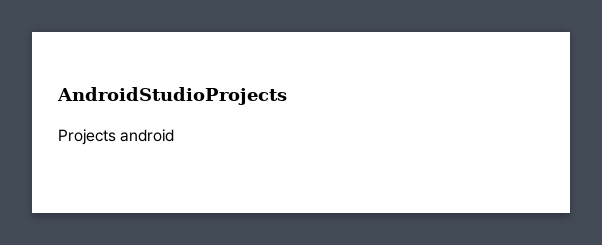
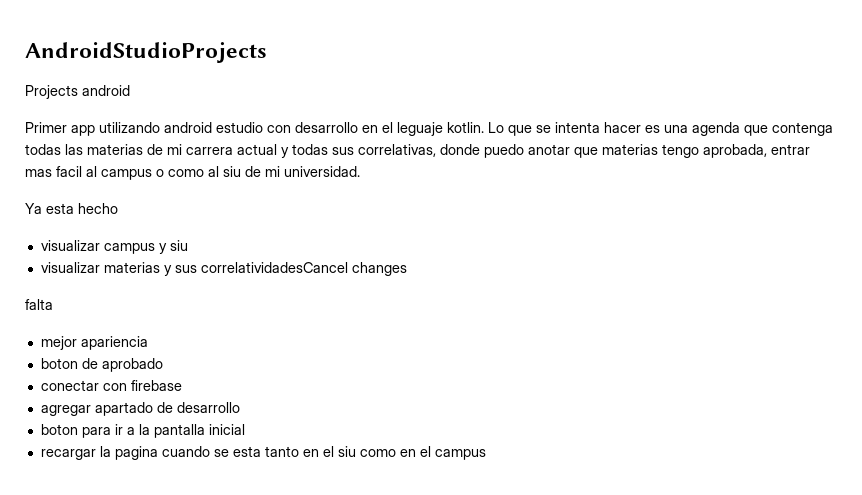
(175, 135) none -> [25,122,833,136] [25,144,810,158] [25,166,360,180] [25,203,118,214] [40,240,188,254] [40,262,407,276] [25,299,53,310] [40,336,148,350] [40,358,163,372] [40,380,182,391] [40,402,240,416] [40,424,245,438] [40,446,486,460] // Primer app utilizando android estudio con desarrollo en el leguaje kotlin. Lo que se intenta hacer es una agenda que contenga todas las materias de mi carrera actual y todas sus correlativas, donde puedo anotar que materias tengo aprobada, entrar mas facil al campus o como al siu de mi universidad. // Ya esta hecho // visualizar campus y siu // visualizar materias y sus correlatividadesCancel changes // falta // mejor apariencia // boton de aprobado // conectar con firebase // agregar apartado de desarrollo // boton para ir a la pantalla inicial // recargar la pagina cuando se esta tanto en el siu como en el campus

